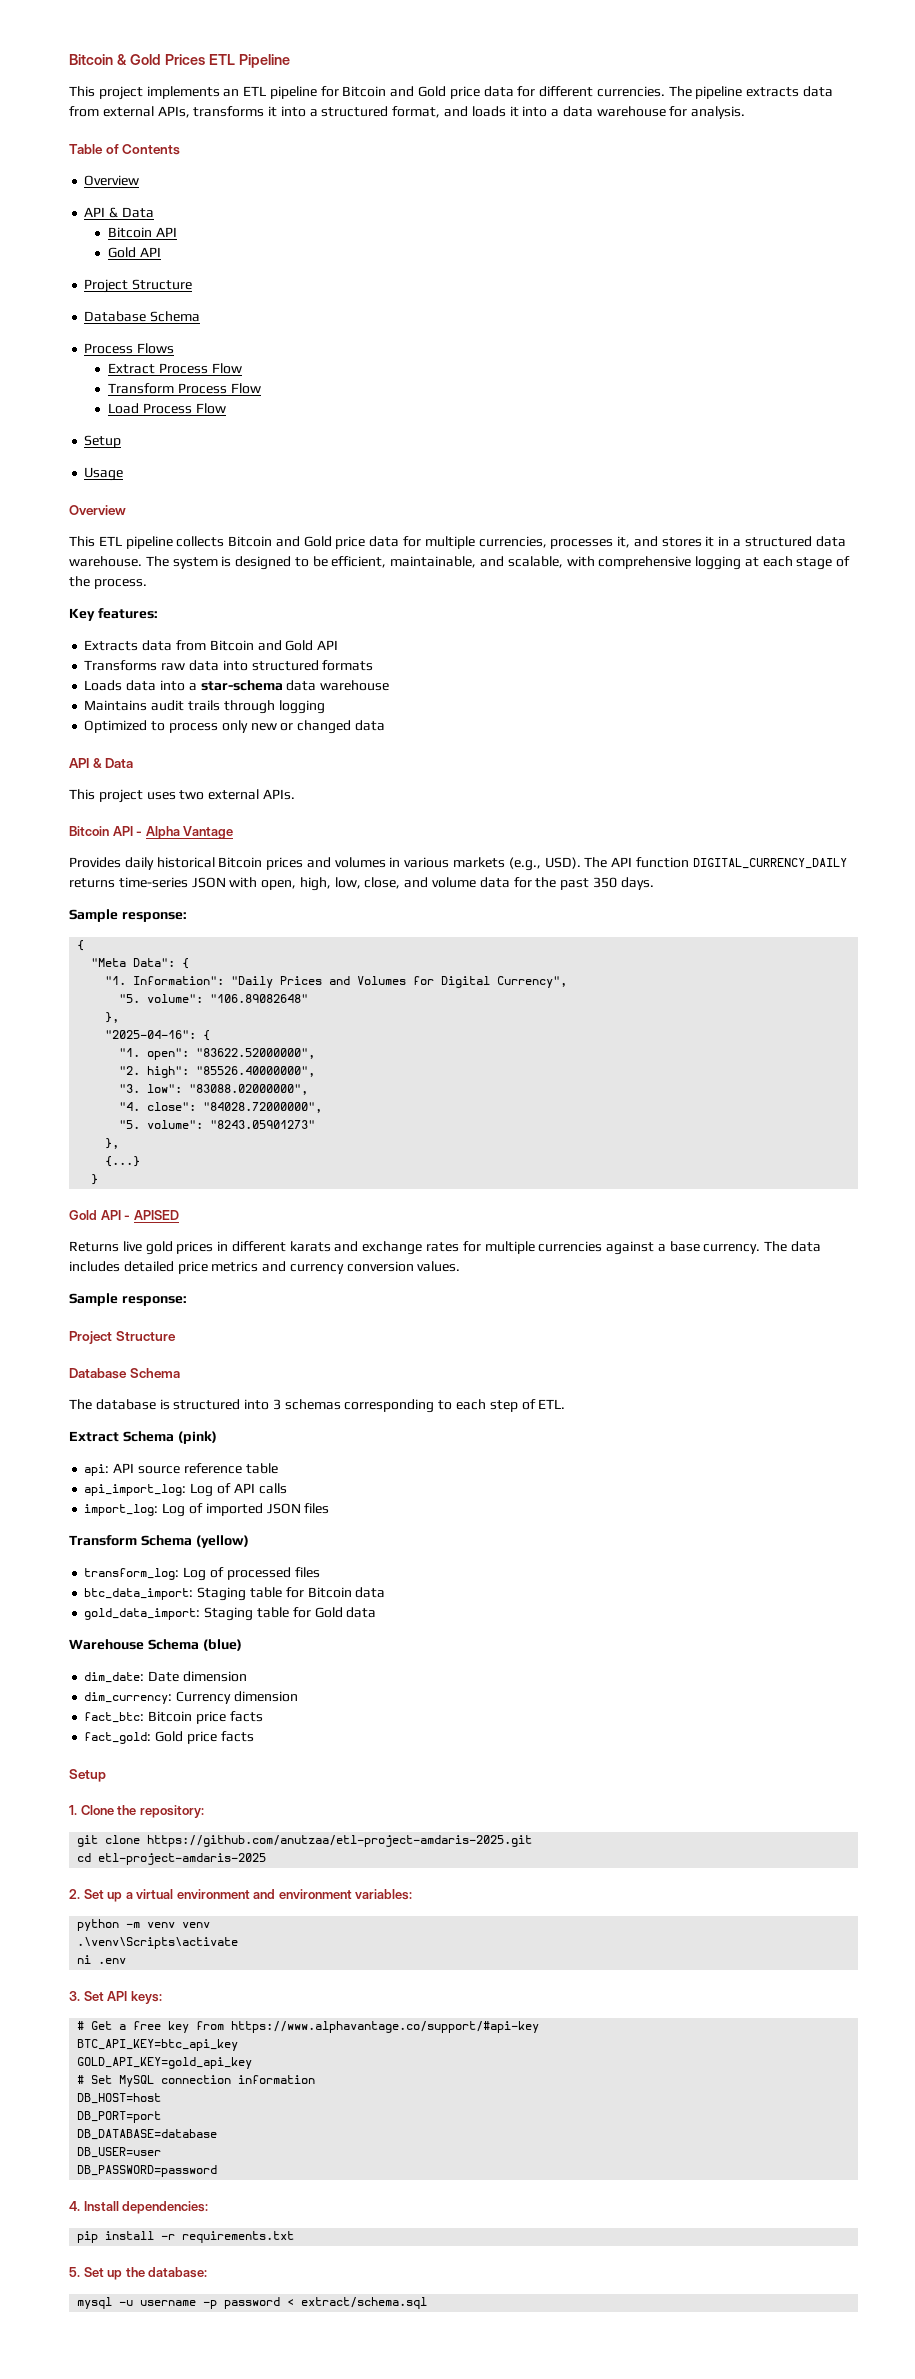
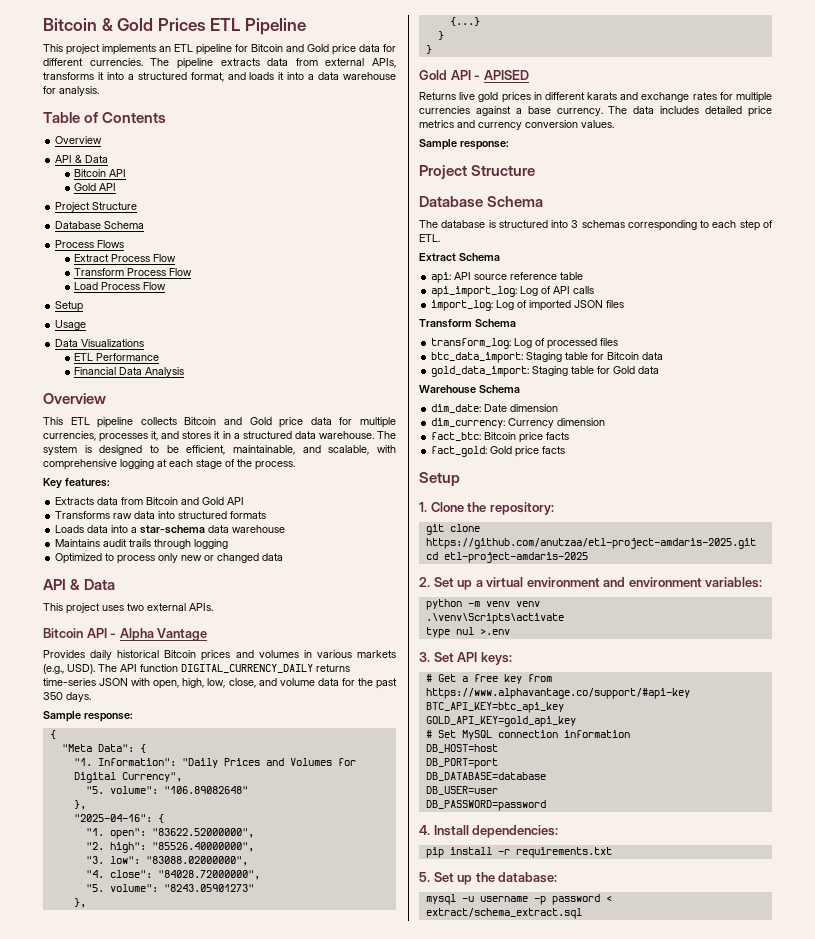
(124, 474) none -> [55,339,145,347] [74,353,160,361] [74,367,185,377] // Data Visualizations // ETL Performance // Financial Data Analysis
(99, 1179) none -> [425,45,432,54] // }
[177,1431,217,1444] (pink) -> (500, 257) none
[195,1535,249,1548] (yellow) -> (516, 323) none
[202,1639,242,1651] (blue) -> (520, 389) none
[77,1955,127,1964] ni .env -> [425,627,510,638] type nul >.env
[301,2297,428,2309] extract/schema.sql -> [425,908,582,919] extract/schema_extract.sql

